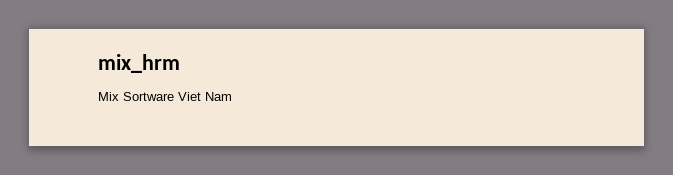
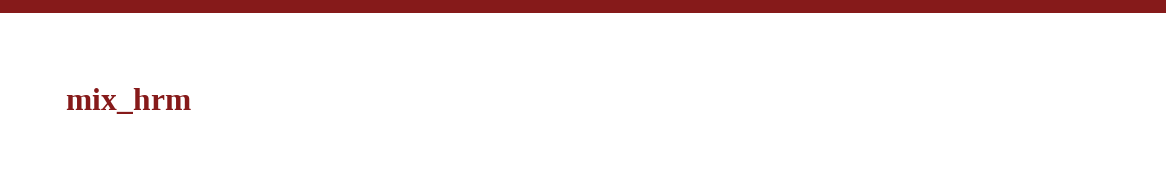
[98,92,232,101] // Mix Sortware Viet Nam -> (191, 101) none

